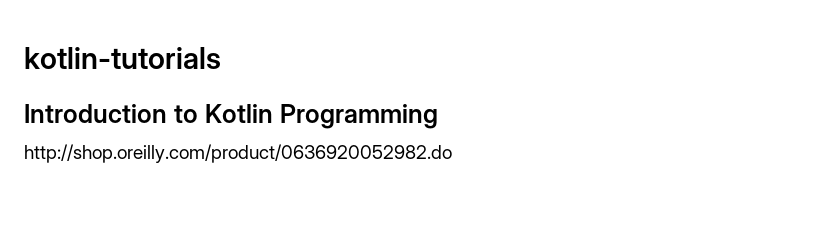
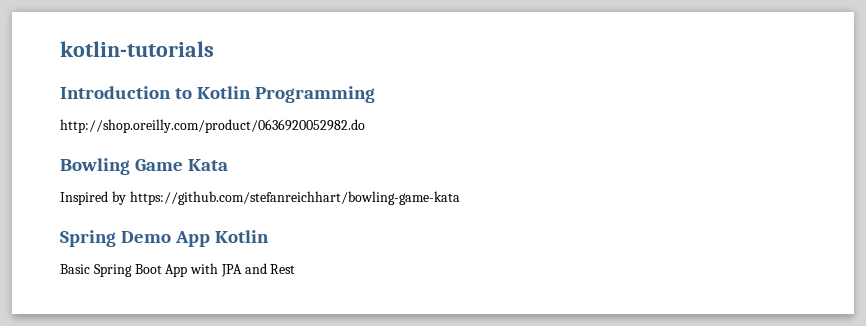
(452, 153) none -> [60,158,229,175] [60,191,460,205] [60,230,270,247] [60,263,296,277] // Bowling Game Kata // Inspired by https://github.com/stefanreichhart/bowling-game-kata // Spring Demo App Kotlin // Basic Spring Boot App with JPA and Rest

